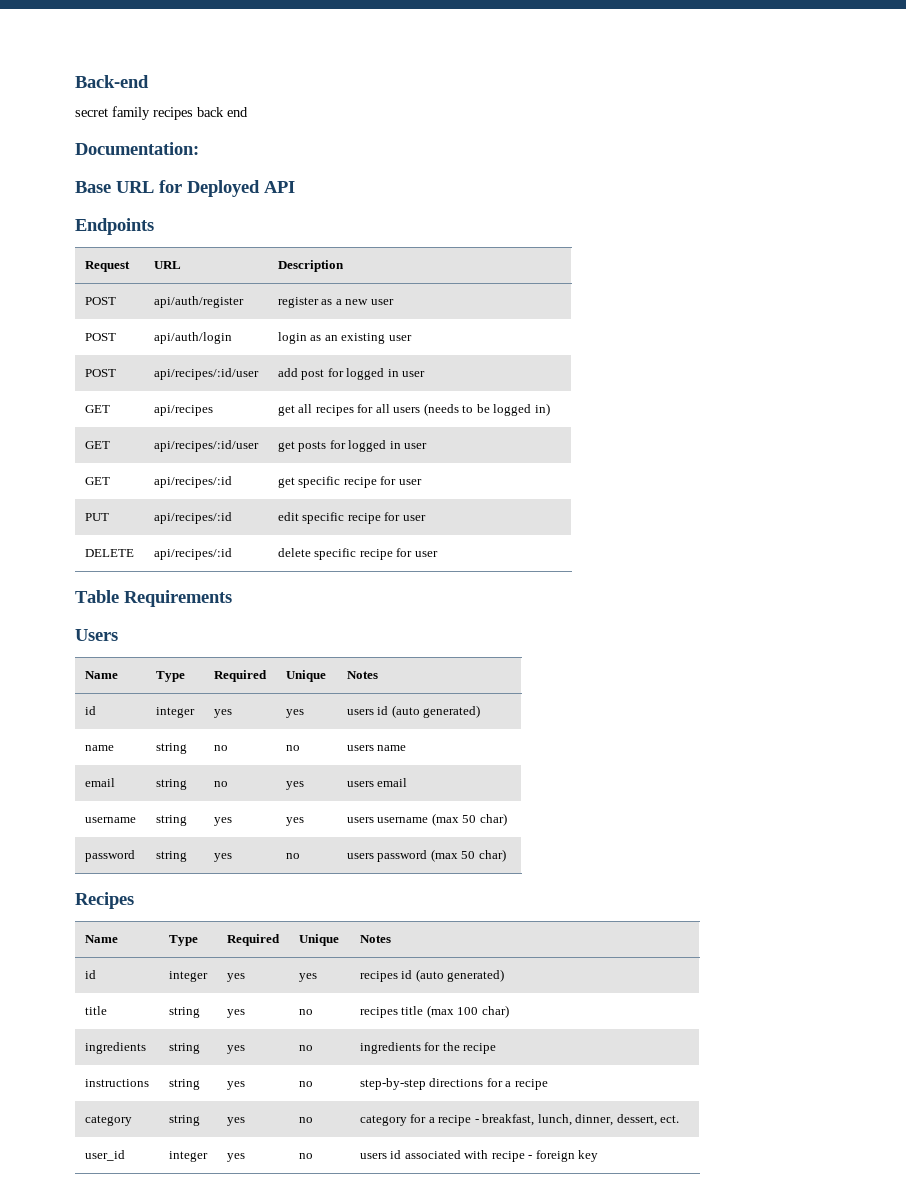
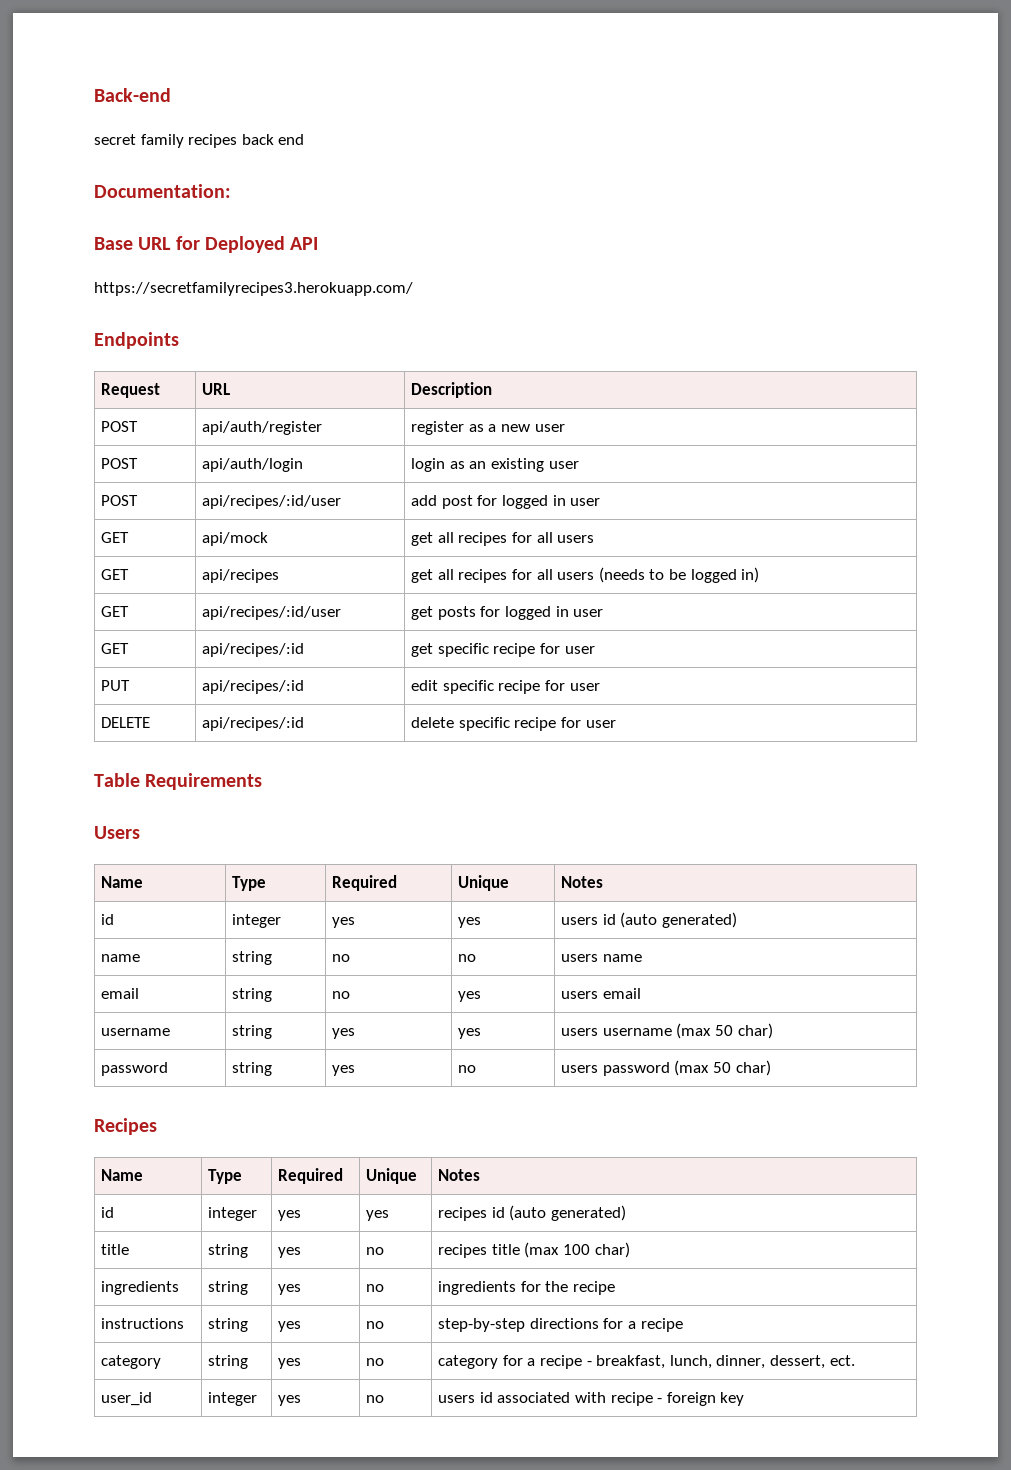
(295, 187) none -> [94,282,413,296] // https://secretfamilyrecipes3.herokuapp.com/
(426, 374) none -> [101,532,130,543] [202,532,269,546] [411,532,595,546] // GET | api/mock | get all recipes for all users

